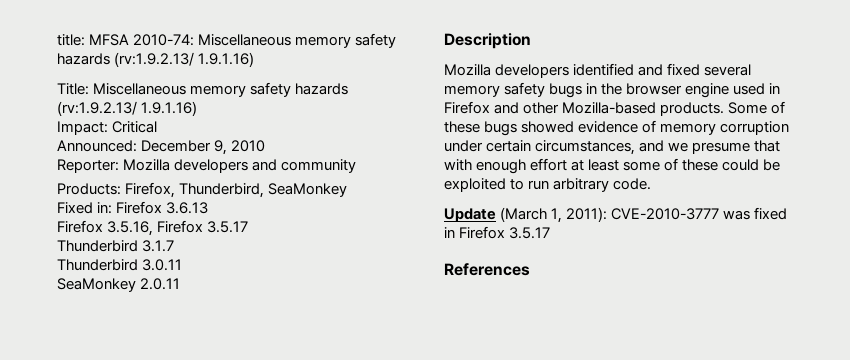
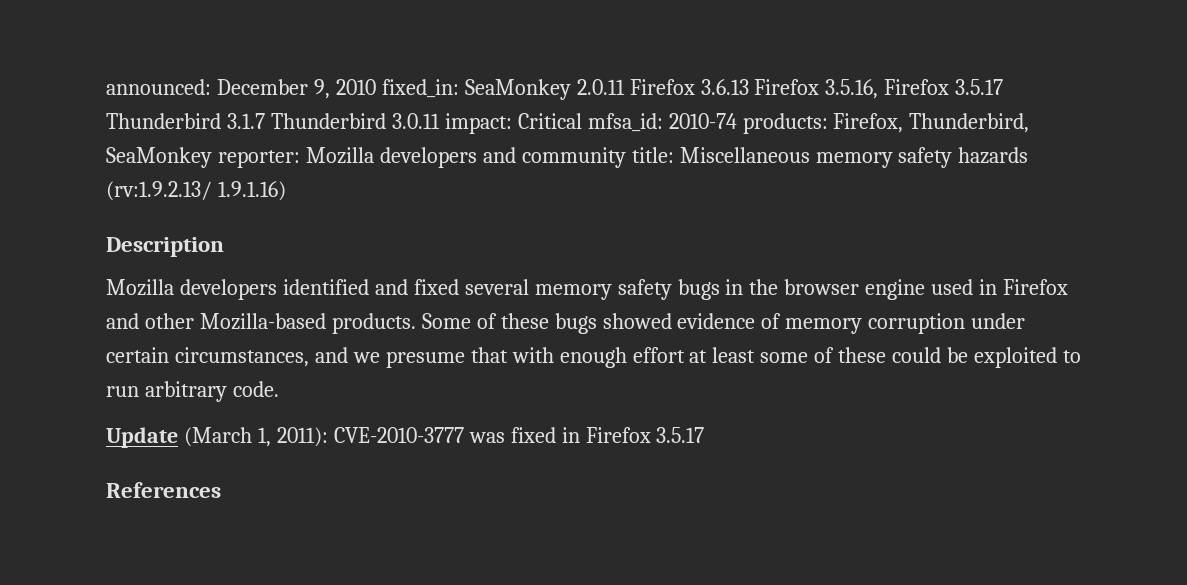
[57,33,397,48] [57,52,255,67] [57,82,349,97] [57,101,198,116] [57,121,158,135] [57,140,266,155] [57,159,357,173] [57,182,348,198] [57,201,209,214] [57,220,249,236] [57,240,175,252] [57,259,183,271] [57,278,181,292] title: MFSA 2010-74: Miscellaneous memory safety hazards (rv:1.9.2.13/ 1.9.1.16) // Title: Miscellaneous memory safety hazards (rv:1.9.2.13/ 1.9.1.16) // Impact: Critical // Announced: December 9, 2010 // Reporter: Mozilla developers and community // Products: Firefox, Thunderbird, SeaMonkey // Fixed in: Firefox 3.6.13 // Firefox 3.5.16, Firefox 3.5.17 // Thunderbird 3.1.7 // Thunderbird 3.0.11 // SeaMonkey 2.0.11 -> [106,79,1004,100] [106,113,1030,134] [106,147,1029,168] [106,181,286,201] announced: December 9, 2010 fixed_in: SeaMonkey 2.0.11 Firefox 3.6.13 Firefox 3.5.16, Firefox 3.5.17 Thunderbird 3.1.7 Thunderbird 3.0.11 impact: Critical mfsa_id: 2010-74 products: Firefox, Thunderbird, SeaMonkey reporter: Mozilla developers and community title: Miscellaneous memory safety hazards (rv:1.9.2.13/ 1.9.1.16)

